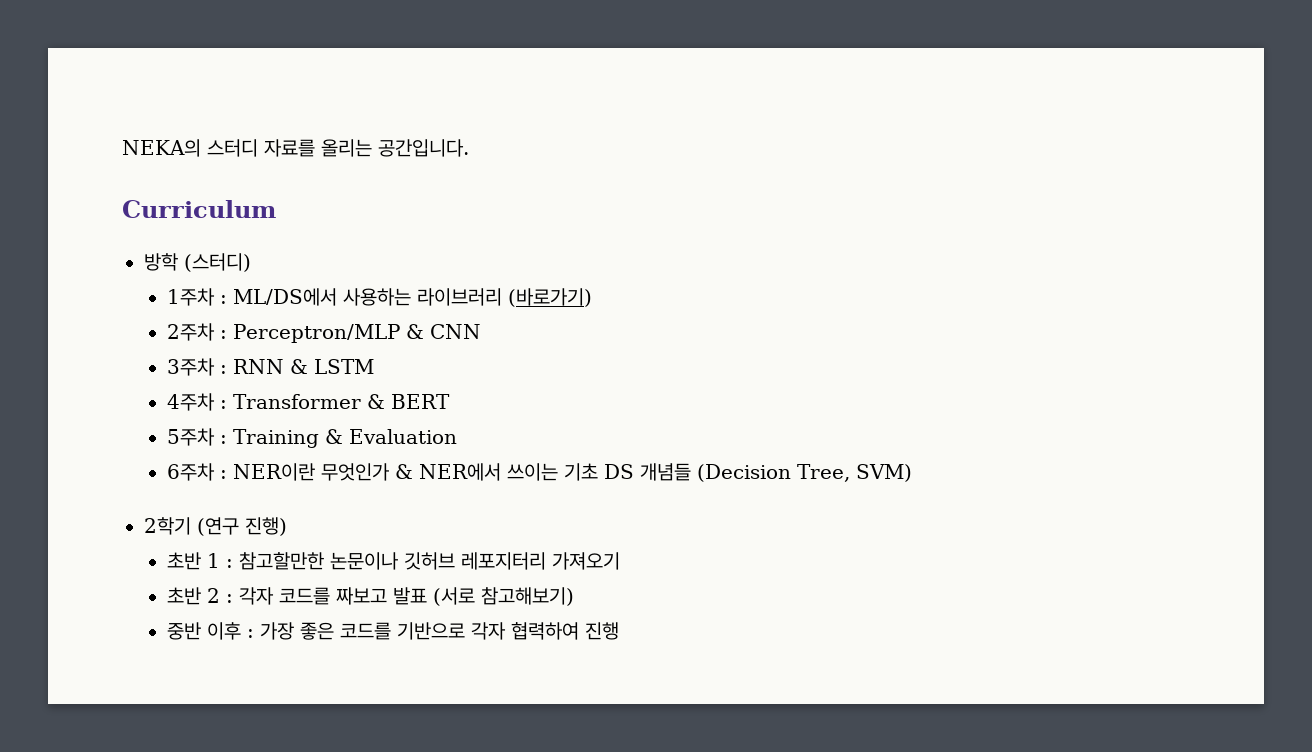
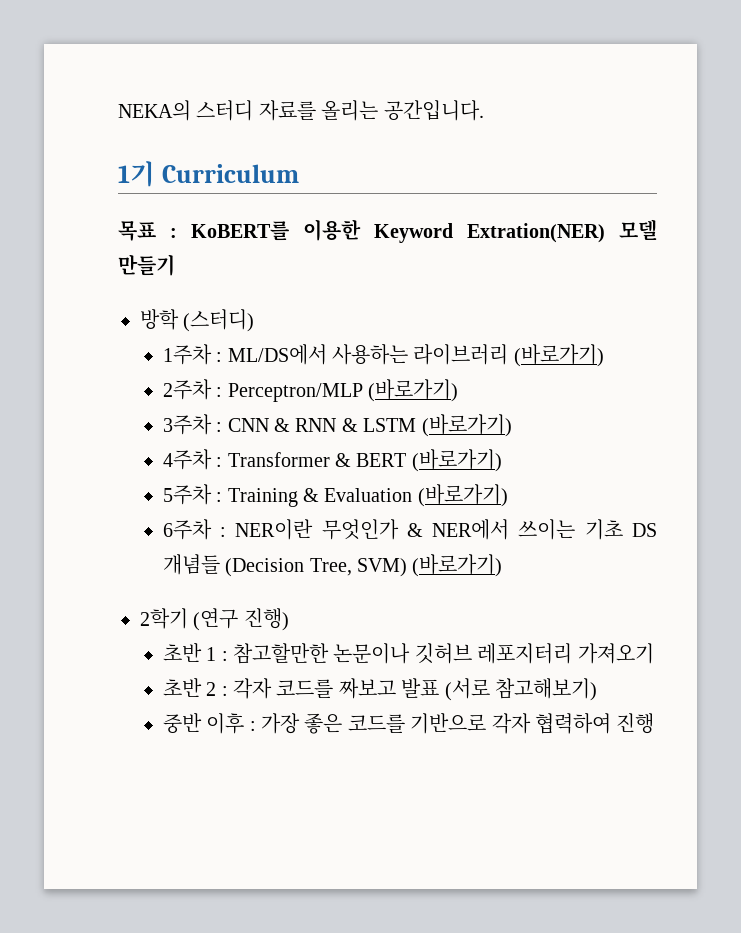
(469, 148) none -> [118,161,155,187] 1기
(276, 209) none -> [118,219,657,243] [118,254,175,276] // 목표 : KoBERT를 이용한 Keyword Extration(NER) 모델 만들기
[405,324,481,339] & CNN -> [368,379,459,402] (바로가기)
(227, 369) none -> [227,418,291,432] CNN &
(374, 366) none -> [421,414,512,437] (바로가기)
(450, 401) none -> [411,449,502,472] (바로가기)
(457, 436) none -> [417,484,508,507] (바로가기)
(912, 473) none -> [412,554,503,577] (바로가기)

